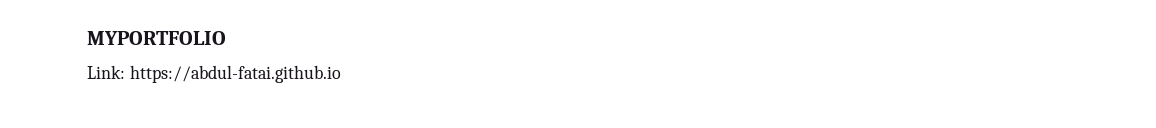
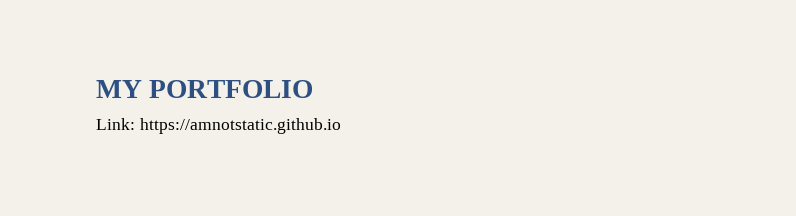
[87,31,226,45] MYPORTFOLIO -> [96,80,314,98] MY PORTFOLIO
[129,65,341,83] https://abdul-fatai.github.io -> [139,118,341,134] https://amnotstatic.github.io

